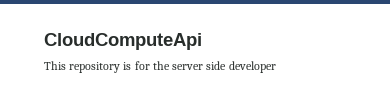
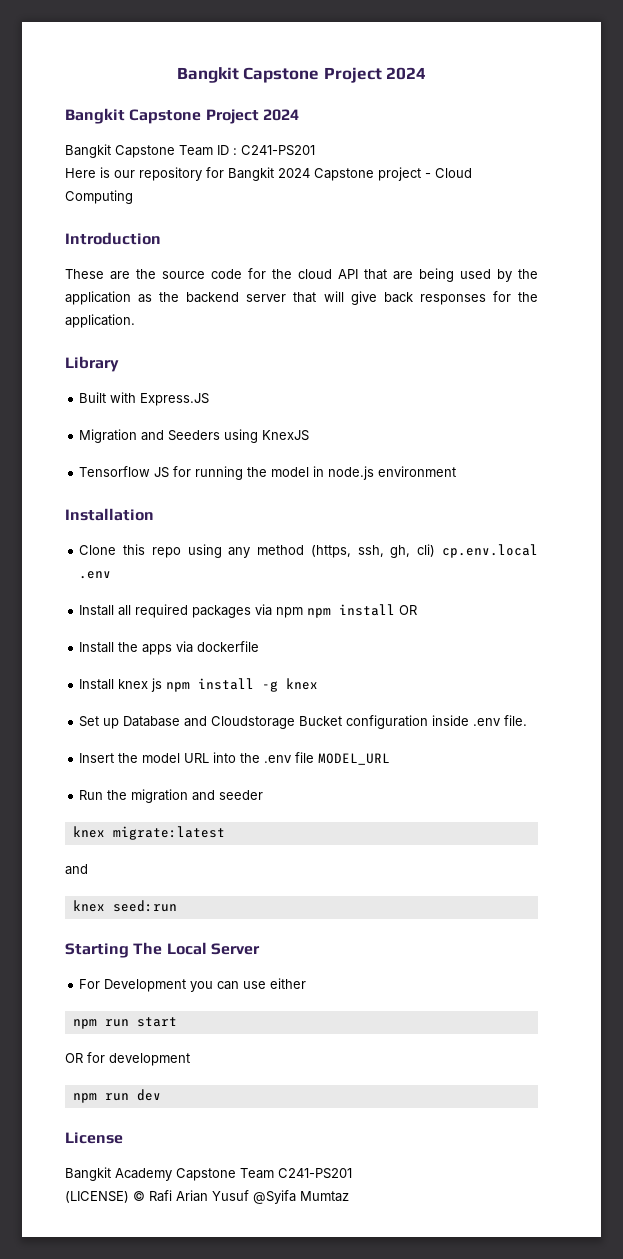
[44,33,202,50] [44,61,276,73] CloudComputeApi // This repository is for the server side developer -> [176,67,427,83] [65,108,299,124] [65,144,315,158] [65,167,472,181] [65,190,133,204] [65,232,161,245] [65,268,538,282] [65,291,538,305] [65,314,135,328] [65,356,119,372] [79,392,210,406] [79,429,310,443] [79,466,457,480] [65,508,154,521] [79,544,538,558] [79,571,112,579] [79,604,418,618] [79,641,260,655] [79,678,319,692] [79,715,528,729] [79,752,391,765] [79,789,264,803] [72,826,225,840] [65,864,88,875] [72,900,177,912] [65,942,260,958] [79,978,307,992] [72,1017,177,1029] [65,1052,190,1066] [72,1089,161,1103] [65,1132,123,1144] [65,1167,352,1181] [65,1190,349,1204] Bangkit Capstone Project 2024 // Bangkit Capstone Project 2024 // Bangkit Capstone Team ID : C241-PS201 // Here is our repository for Bangkit 2024 Capstone project - Cloud Computing // Introduction // These are the source code for the cloud API that are being used by the application as the backend server that will give back responses for the application. // Library // Built with Express.JS // Migration and Seeders using KnexJS // Tensorflow JS for running the model in node.js environment // Installation // Clone this repo using any method (https, ssh, gh, cli) cp.env.local .env // Install all required packages via npm npm install OR // Install the apps via dockerfile // Install knex js npm install -g knex // Set up Database and Cloudstorage Bucket configuration inside .env file. // Insert the model URL into the .env file MODEL_URL // Run the migration and seeder // knex migrate:latest // and // knex seed:run // Starting The Local Server // For Development you can use either // npm run start // OR for development // npm run dev // License // Bangkit Academy Capstone Team C241-PS201 // (LICENSE) © Rafi Arian Yusuf @Syifa Mumtaz

